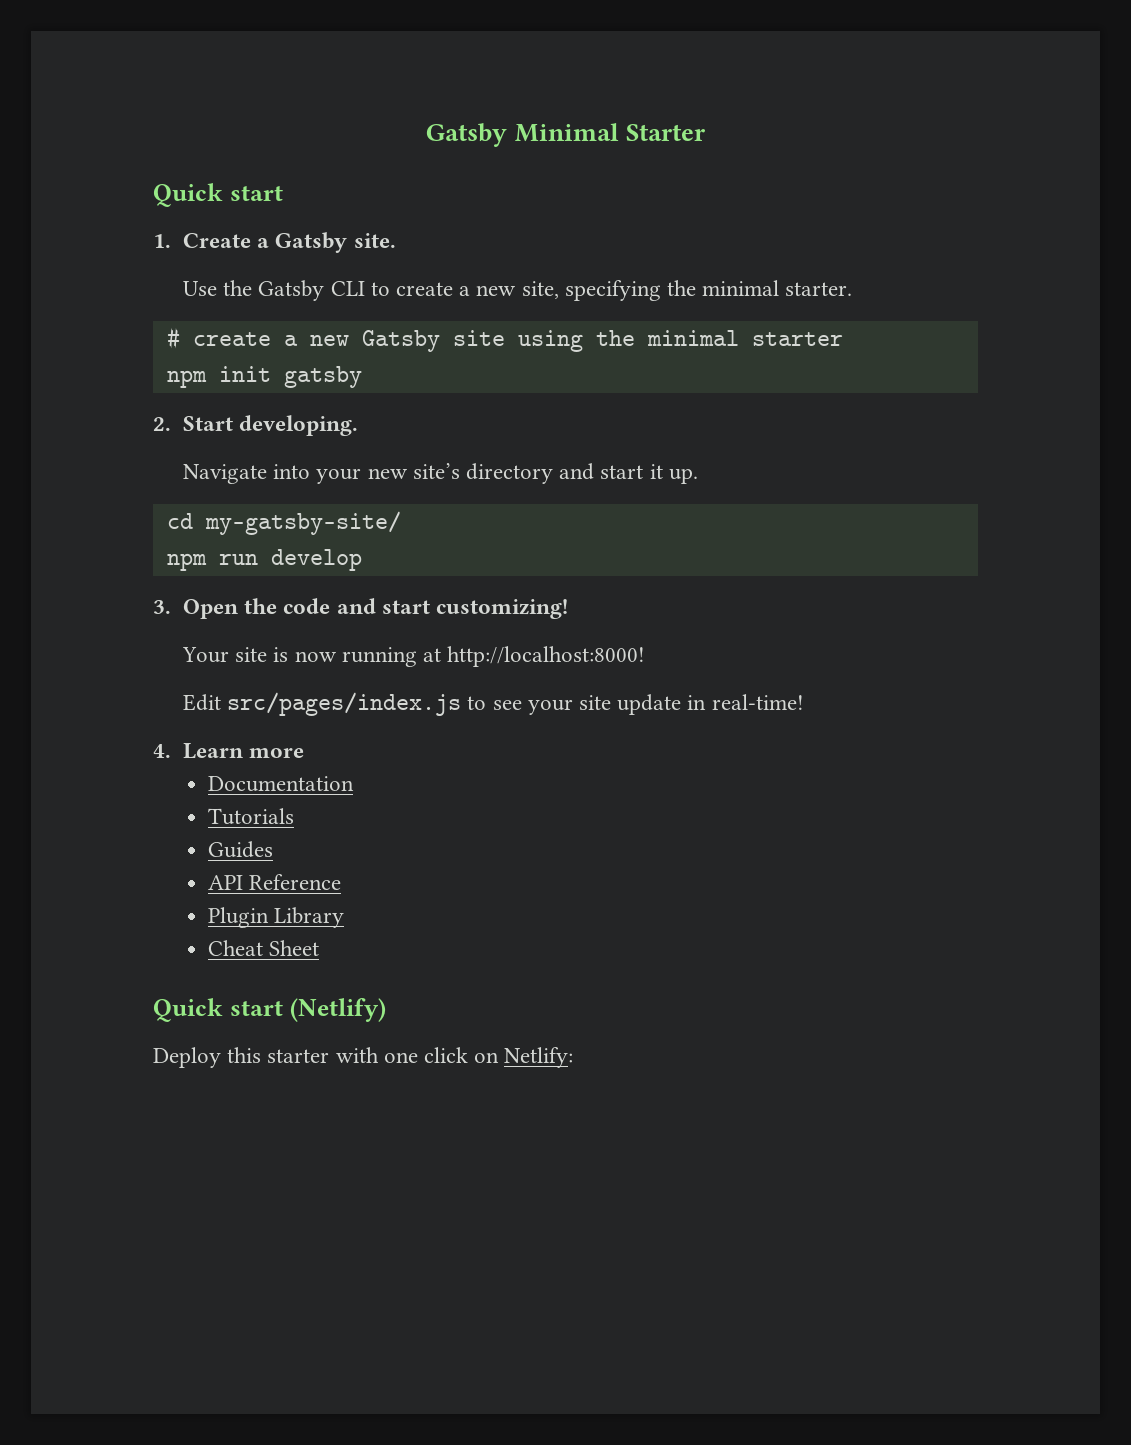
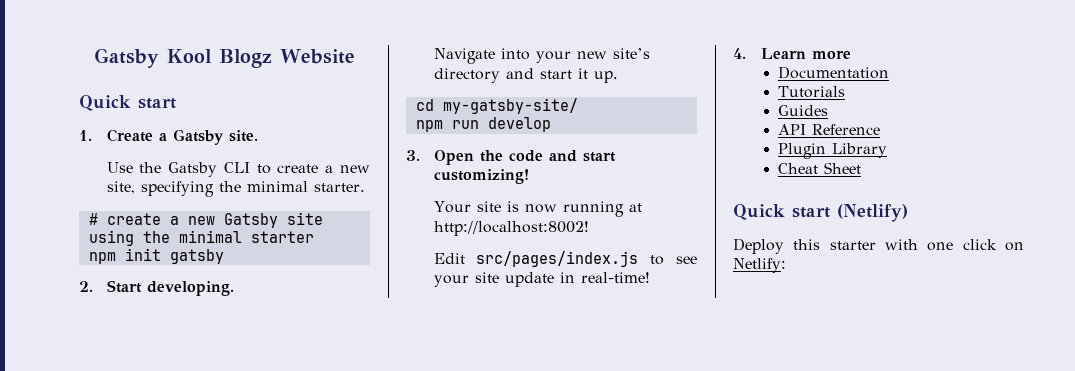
[426,123,706,147] Gatsby Minimal Starter -> [94,48,356,68] Gatsby Kool Blogz Website
[447,646,646,667] http://localhost:8000! -> [433,221,589,236] http://localhost:8002!

